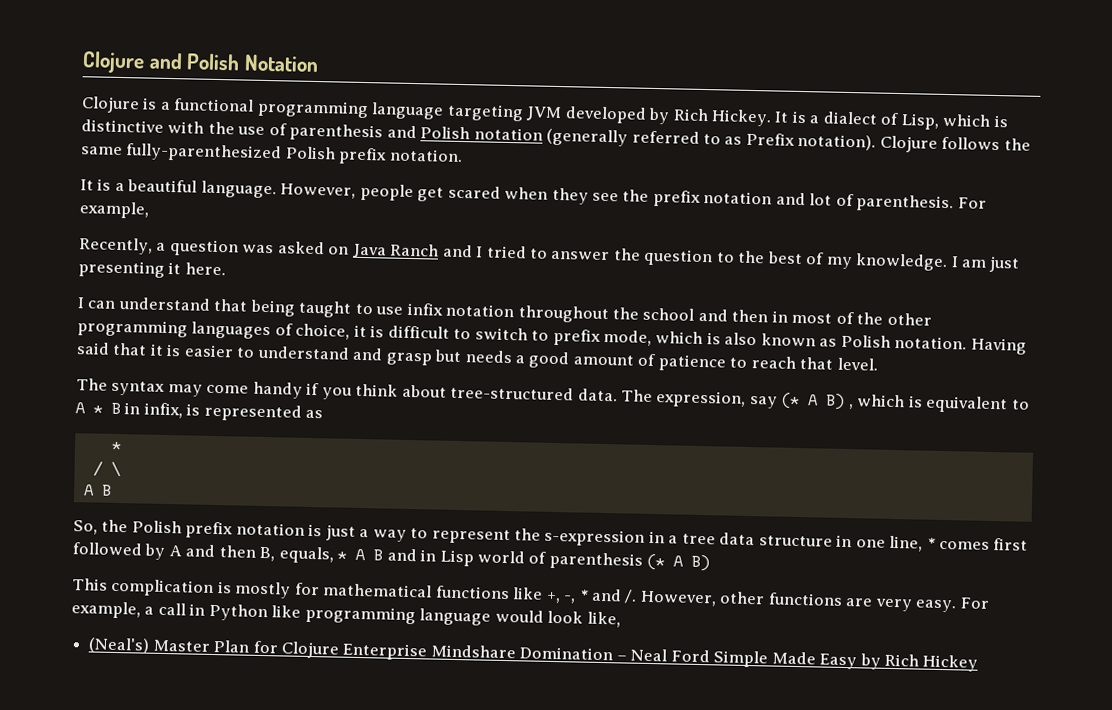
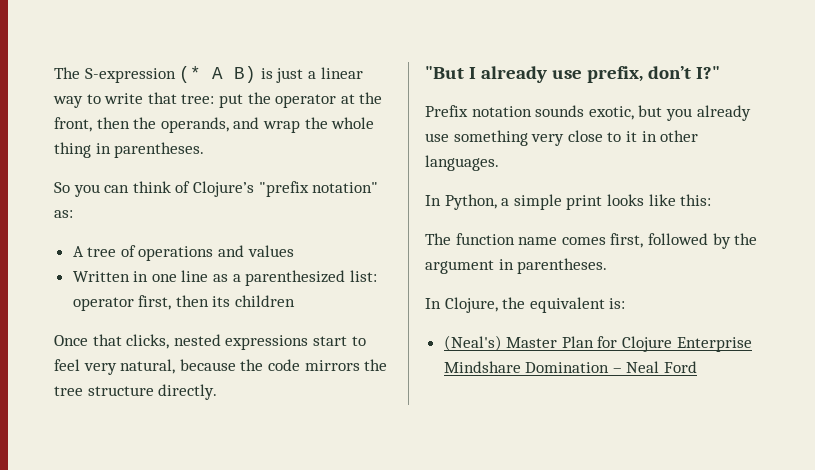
[82,51,320,74] [81,96,1009,130] [81,119,1031,153] [81,143,463,165] [80,178,987,213] [79,201,150,219] [78,237,1021,273] [78,260,226,278] [77,296,932,326] [77,319,1027,355] [76,342,878,372] [76,378,1030,414] [75,402,324,422] [110,441,122,451] [92,460,121,478] [83,484,112,496] [73,519,305,539] Clojure and Polish Notation // Clojure is a functional programming language targeting JVM developed by Rich Hickey. It is a dialect of Lisp, which is distinctive with the use of parenthesis and Polish notation (generally referred to as Prefix notation). Clojure follows the same fully-parenthesized Polish prefix notation. // It is a beautiful language. However, people get scared when they see the prefix notation and lot of parenthesis. For example, // Recently, a question was asked on Java Ranch and I tried to answer the question to the best of my knowledge. I am just presenting it here. // I can understand that being taught to use infix notation throughout the school and then in most of the other programming languages of choice, it is difficult to switch to prefix mode, which is also known as Polish notation. Having said that it is easier to understand and grasp but needs a good amount of patience to reach that level. // The syntax may come handy if you think about tree-structured data. The expression, say (* A B) , which is equivalent to A * B in infix, is represented as // * // / \ // A B // So, the Polish prefix notation -> [54,66,257,83] The S-expression (* A B)
(370, 533) none -> [320,67,363,79] linear
[431,528,1029,552] [72,542,711,572] [72,578,990,613] [71,601,621,628] represent the s-expression in a tree data structure in one line, * comes first followed by A and then B, equals, * A B and in Lisp world of parenthesis (* A B) // This complication is mostly for mathematical functions like +, -, * and /. However, other functions are very easy. For example, a call in Python like programming language would look like, -> [104,92,383,108] [54,117,375,133] [54,142,205,158] [54,181,379,197] [54,210,73,218] [72,245,294,261] [72,270,377,286] [72,295,296,311] [54,334,366,350] [54,359,388,375] [54,384,218,400] [425,66,720,83] [425,105,751,121] [425,130,699,146] [425,155,499,171] [425,194,712,210] [425,233,758,249] [425,258,608,274] [425,297,626,313] write that tree: put the operator at the front, then the operands, and wrap the whole thing in parentheses. // So you can think of Clojure’s "prefix notation" as: // A tree of operations and values // Written in one line as a parenthesized list: operator first, then its children // Once that clicks, nested expressions start to feel very natural, because the code mirrors the tree structure directly. // "But I already use prefix, don’t I?" // Prefix notation sounds exotic, but you already use something very close to it in other languages. // In Python, a simple print looks like this: // The function name comes first, followed by the argument in parentheses. // In Clojure, the equivalent is:
[713,650,979,672] Simple Made Easy by Rich Hickey -> (698, 367) none

